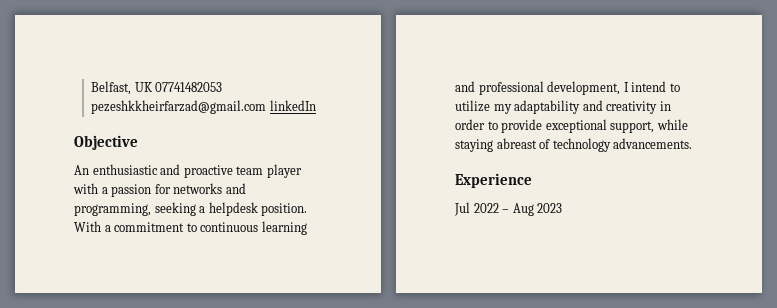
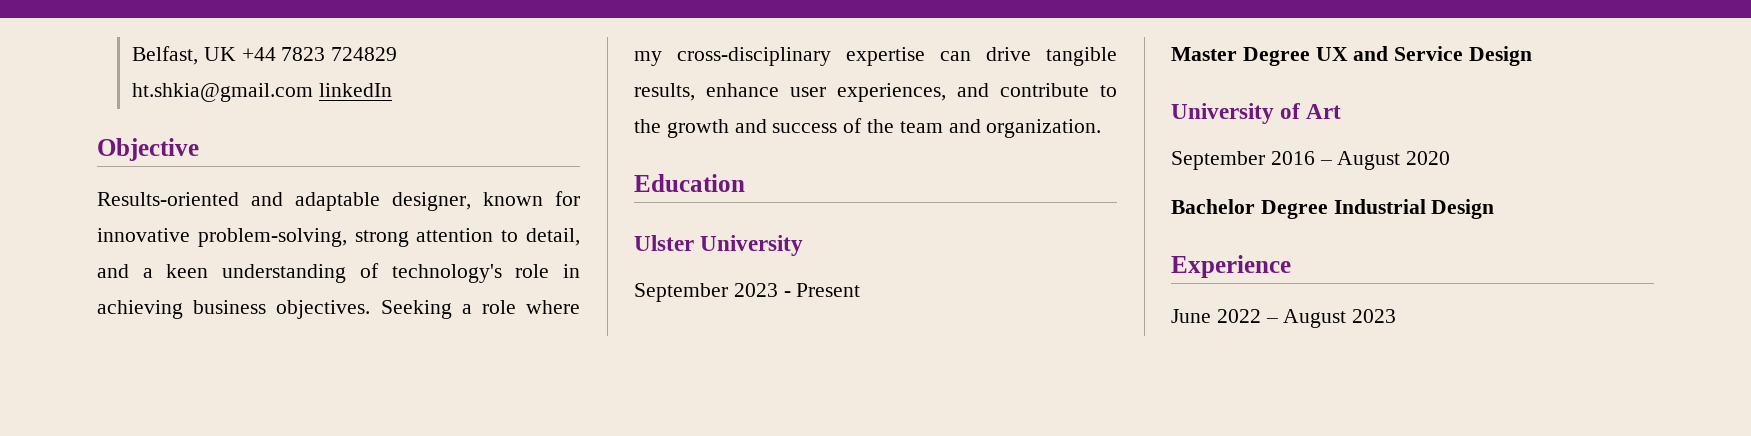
[155,82,223,92] [91,100,316,114] [74,135,138,150] [74,164,302,178] [73,183,246,197] [74,202,308,216] [74,221,307,235] [455,81,680,95] [455,100,671,114] [455,119,688,133] [455,138,693,152] 07741482053 pezeshkkheirfarzad@gmail.com linkedIn // Objective // An enthusiastic and proactive team player with a passion for networks and programming, seeking a helpdesk position. With a commitment to continuous learning and professional development, I intend to utilize my adaptability and creativity in order to provide exceptional support, while staying abreast of technology advancements. -> [241,47,398,61] [132,83,392,102] [97,138,199,161] [97,191,580,211] [97,228,580,247] [97,263,580,283] [97,300,580,319] [634,47,1117,66] [634,83,1117,102] [634,118,1102,138] [634,174,745,192] [634,235,804,256] [634,283,861,302] [1171,46,1533,66] [1171,103,1342,124] [1171,151,1451,170] [1171,199,1495,219] +44 7823 724829 ht.shkia@gmail.com linkedIn // Objective // Results-oriented and adaptable designer, known for innovative problem-solving, strong attention to detail, and a keen understanding of technology's role in achieving business objectives. Seeking a role where my cross-disciplinary expertise can drive tangible results, enhance user experiences, and contribute to the growth and success of the team and organization. // Education // Ulster University // September 2023 - Present // Master Degree UX and Service Design // University of Art // September 2016 – August 2020 // Bachelor Degree Industrial Design
[454,202,470,216] Jul -> [1171,309,1211,323] June
[512,203,534,216] Aug -> [1283,309,1347,328] August

